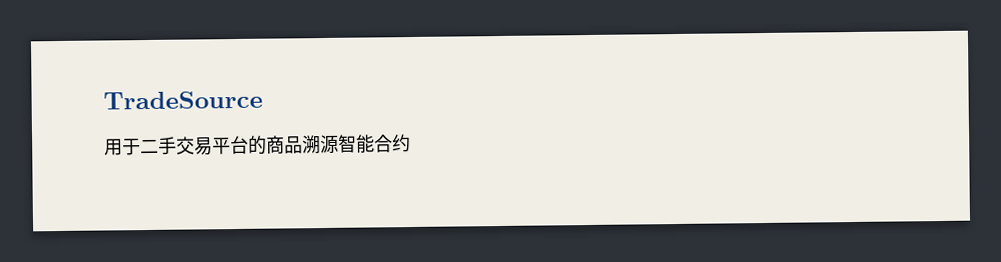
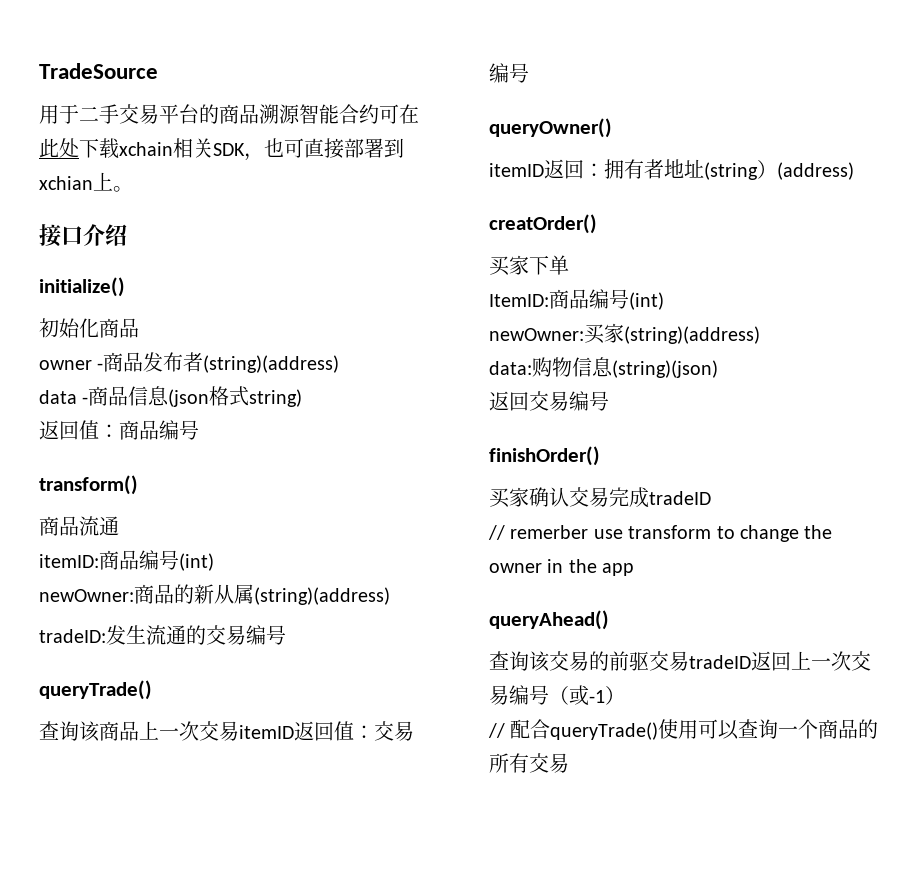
(411, 143) none -> [379,104,419,124] [39,138,404,161] [39,172,133,192] [39,224,127,247] [39,277,125,297] [39,318,139,338] [39,352,340,373] [39,386,303,407] [39,420,199,440] [39,475,138,495] [39,516,119,536] [39,550,214,571] [39,584,390,605] [39,625,286,645] [39,680,152,700] [39,721,414,742] [489,63,529,83] [489,118,612,138] [489,159,854,180] [489,214,597,234] [489,255,569,276] [489,289,664,310] [489,323,760,344] [489,357,718,378] [489,391,609,411] [489,446,600,466] [489,487,711,508] [488,525,833,542] [489,559,635,576] [489,610,609,630] [489,651,871,672] [489,685,625,706] [488,719,879,740] [489,753,569,773] 可在此处下载xchain相关SDK，也可直接部署到xchian上。 // 接口介绍 // initialize() // 初始化商品 // owner -商品发布者(string)(address) // data -商品信息(json格式string) // 返回值：商品编号 // transform() // 商品流通 // itemID:商品编号(int) // newOwner:商品的新从属(string)(address) // tradeID:发生流通的交易编号 // queryTrade() // 查询该商品上一次交易itemID返回值：交易编号 // queryOwner() // itemID返回：拥有者地址(string）(address) // creatOrder() // 买家下单 // ItemID:商品编号(int) // newOwner:买家(string)(address) // data:购物信息(string)(json) // 返回交易编号 // finishOrder() // 买家确认交易完成tradeID // // remerber use transform to change the owner in the app // queryAhead() // 查询该交易的前驱交易tradeID返回上一次交易编号（或-1） // // 配合queryTrade()使用可以查询一个商品的所有交易

